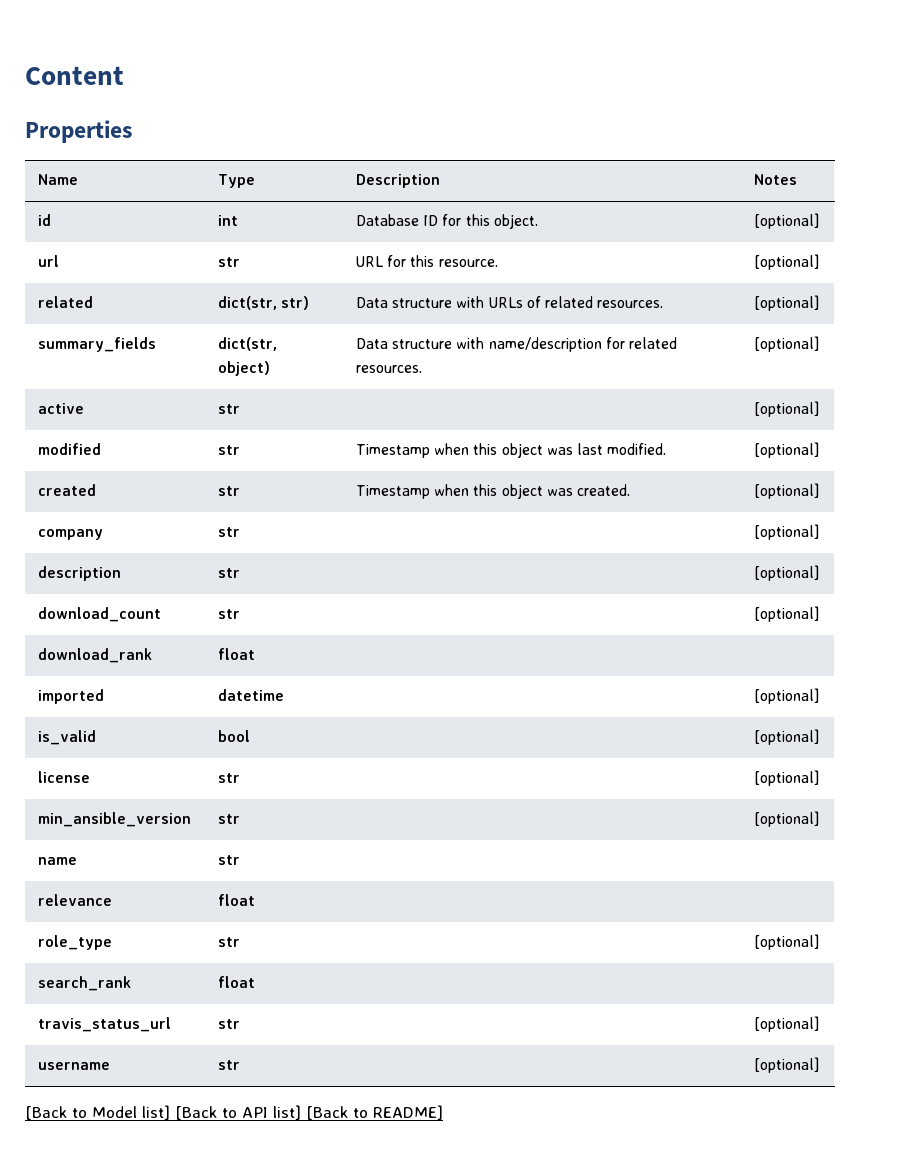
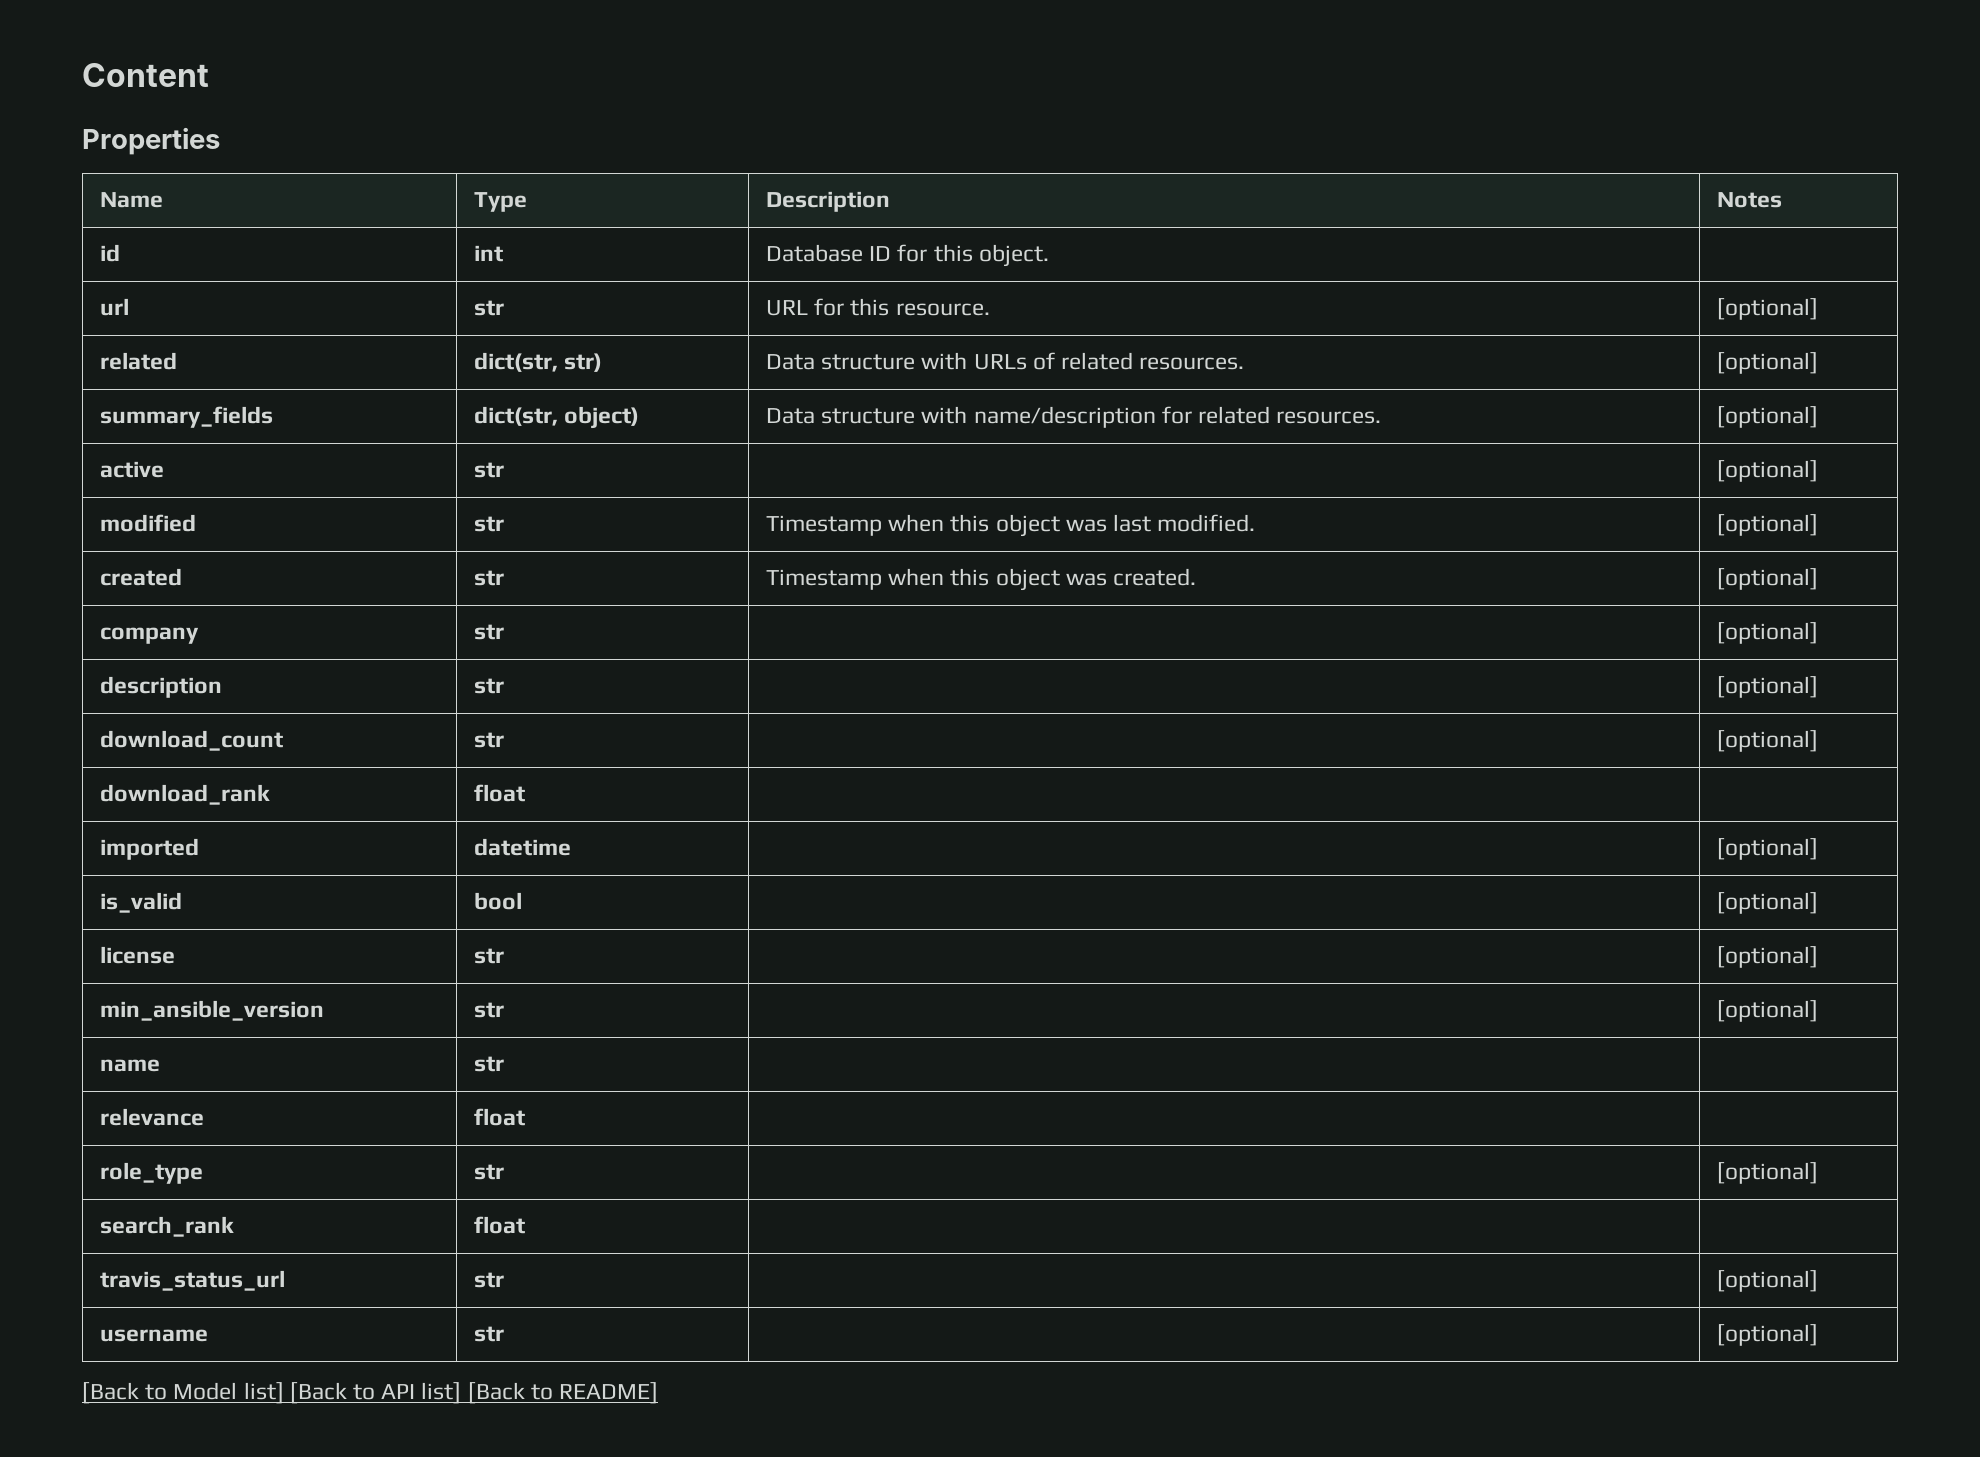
[754,213,820,229] [optional] -> (1049, 255) none

